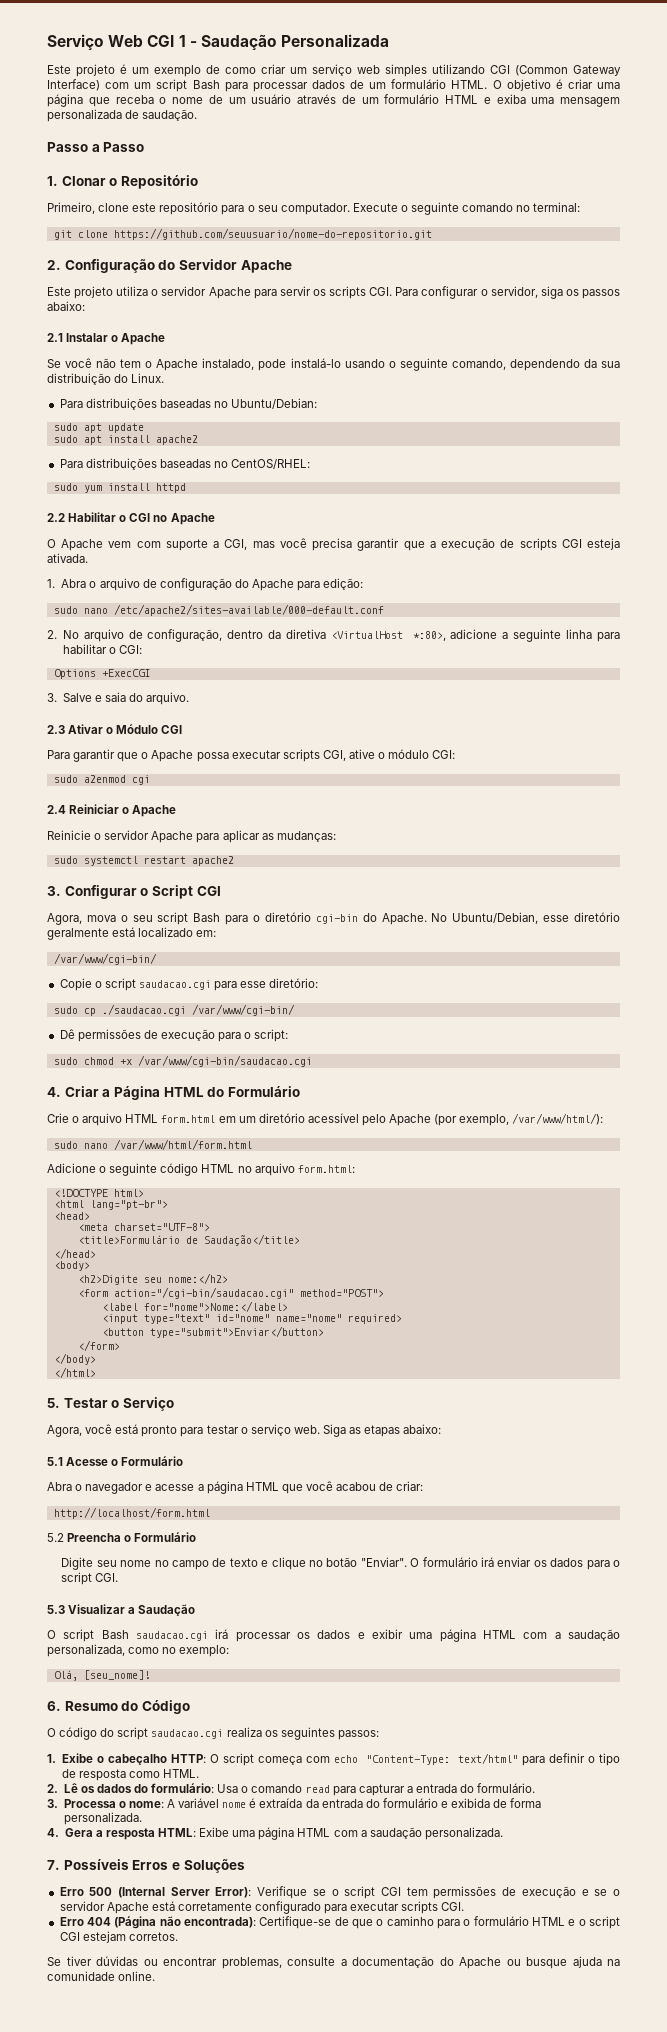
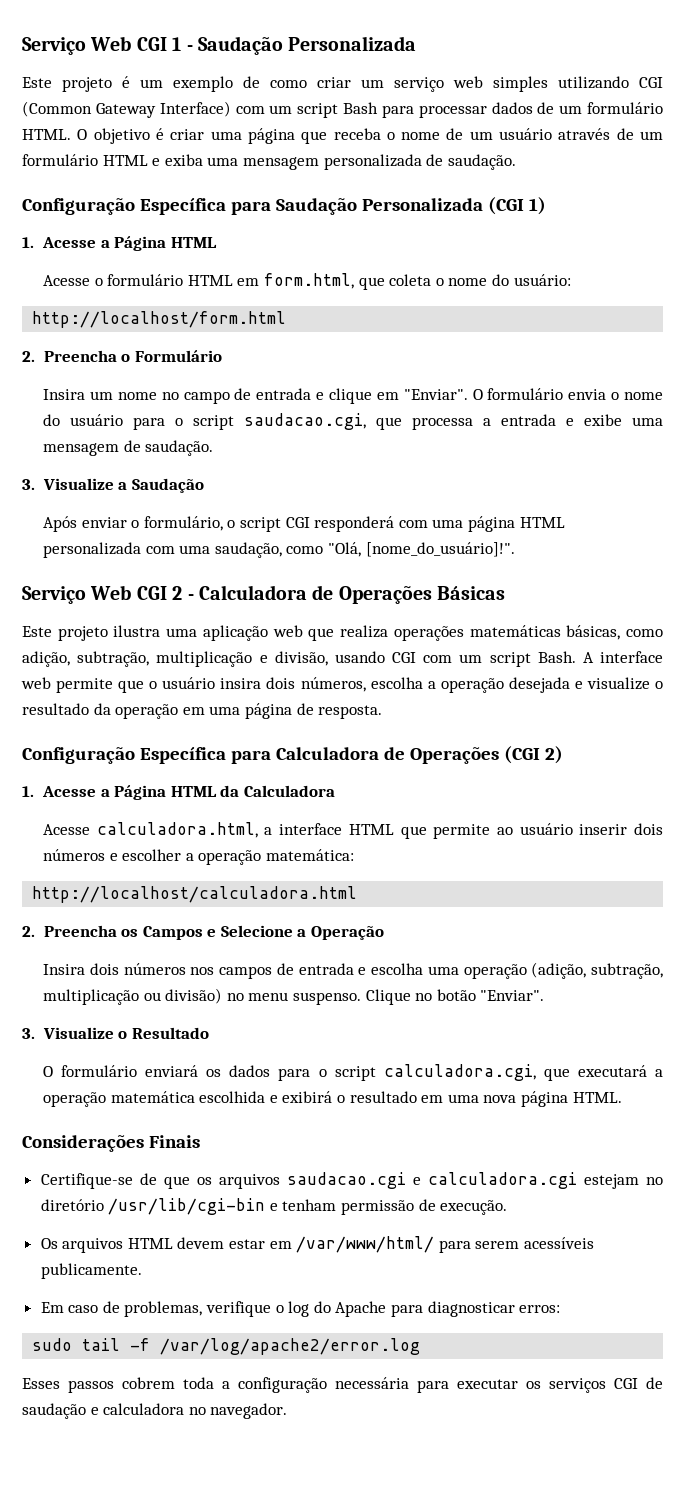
[47,142,145,152] [47,175,198,189] [47,202,581,215] [53,228,432,240] [47,259,292,273] [47,286,620,299] [47,301,85,311] [47,333,166,345] [47,358,620,371] [47,373,165,385] [59,398,318,410] [53,423,144,433] [53,435,198,445] [59,458,311,470] [53,483,186,493] [47,512,215,525] [47,538,620,551] [47,553,88,563] [47,578,364,591] [53,604,384,616] [47,629,620,642] [62,644,142,654] [53,669,150,679] [47,692,190,705] [47,724,183,734] [47,749,456,762] [53,775,150,785] [47,804,177,817] [47,830,336,843] [53,856,234,866] [47,885,221,899] [47,912,621,925] [47,927,217,940] [53,953,157,965] [59,978,319,991] [53,1004,295,1016] [59,1029,289,1042] [53,1055,312,1067] [47,1086,300,1100] [47,1113,604,1126] [53,1139,252,1150] [47,1163,355,1176] [53,1189,144,1197] [53,1200,168,1210] [53,1212,90,1220] [77,1223,210,1231] [77,1234,300,1246] [53,1248,96,1259] [53,1261,90,1271] [77,1273,228,1285] [77,1287,384,1299] [101,1301,288,1312] [101,1314,402,1324] [101,1326,324,1338] [77,1340,120,1351] [53,1353,96,1365] [53,1367,96,1378] [47,1397,174,1411] [47,1424,442,1437] [47,1456,184,1466] [47,1481,424,1494] Passo a Passo // 1. Clonar o Repositório // Primeiro, clone este repositório para o seu computador. Execute o seguinte comando no terminal: // git clone https://github.com/seuusuario/nome-do-repositorio.git // 2. Configuração do Servidor Apache // Este projeto utiliza o servidor Apache para servir os scripts CGI. Para configurar o servidor, siga os passos abaixo: // 2.1 Instalar o Apache // Se você não tem o Apache instalado, pode instalá-lo usando o seguinte comando, dependendo da sua distribuição do Linux. // Para distribuições baseadas no Ubuntu/Debian: // sudo apt update // sudo apt install apache2 // Para distribuições baseadas no CentOS/RHEL: // sudo yum install httpd // 2.2 Habilitar o CGI no Apache // O Apache vem com suporte a CGI, mas você precisa garantir que a execução de scripts CGI esteja ativada. // 1. Abra o arquivo de configuração do Apache para edição: // sudo nano /etc/apache2/sites-available/000-default.conf // 2. No arquivo de configuração, dentro da diretiva <VirtualHost *:80>, adicione a seguinte linha para habilitar o CGI: // Options +ExecCGI // 3. Salve e saia do arquivo. // 2.3 Ativar o Módulo CGI // Para garantir que o Apache possa executar scripts CGI, ative o módulo CGI: // sudo a2enmod cgi // 2.4 Reiniciar o Apache // Reinicie o servidor Apache para aplicar as mudanças: // sudo systemctl restart apache2 // 3. Configurar o Script CGI // Agora, mova o seu script Bash para o diretório cgi-bin do Apache. No Ubuntu/Debian, esse diretório geralmente está localizado em: // /var/www/cgi-bin/ // Copie o script saudacao.cgi para esse diretório: // sudo cp ./saudacao.cgi /var/www/cgi-bin/ // Dê permissões de execução para o script: // sudo chmod +x /var/www/cgi-bin/saudacao.cgi // 4. Criar a Página HTML do Formulário // Crie o arquivo HTML form.html em um diretório acessível pelo Apache (por exemplo, /var/www/html/): // sudo nano /var/www/html/form.html // Adicione o seguinte código HTML no arquivo form.html: // <!DOCTYPE html> // <html lang="pt-br"> // <head> // <meta charset="UTF-8"> // <title>Formulário de Saudação</title> // </head> // <body> // <h2>Digite seu nome:</h2> // <form action="/cgi-bin/saudacao.cgi" method="POST"> // <label for="nome">Nome:</label> // <input type="text" id="nome" name="nome" required> // <button type="submit">Enviar</button> // </form> // </body> // </html> // 5. Testar o Serviço // Agora, você está pronto para testar o serviço web. Siga as etapas abaixo: // 5.1 Acesse o Formulário // Abra o navegador e acesse a página HTML que você acabou de criar: -> [22,197,546,215] [22,236,217,251] [43,273,571,290] Configuração Específica para Saudação Personalizada (CGI 1) // 1. Acesse a Página HTML // Acesse o formulário HTML em form.html, que coleta o nome do usuário:
[47,1533,64,1542] 5.2 -> [22,351,35,362] 2.
[61,1557,117,1570] Digite seu -> [43,389,113,400] Insira um
[229,1558,258,1567] texto -> [256,388,312,400] entrada
[308,1557,532,1567] no botão "Enviar". O formulário irá enviar -> [376,388,663,400] [43,413,663,430] [43,440,214,456] [22,478,204,493] [43,516,565,532] [43,542,515,558] [22,585,506,604] [22,625,664,641] [22,651,663,667] [21,677,663,693] [22,703,383,719] [22,746,563,764] [22,785,336,800] [43,822,663,839] [43,849,355,865] [32,886,358,903] [22,925,385,940] [43,962,663,979] [43,988,545,1005] [22,1027,209,1039] [43,1065,199,1077] em "Enviar". O formulário envia o nome do usuário para o script saudacao.cgi, que processa a entrada e exibe uma mensagem de saudação. // 3. Visualize a Saudação // Após enviar o formulário, o script CGI responderá com uma página HTML personalizada com uma saudação, como "Olá, [nome_do_usuário]!". // Serviço Web CGI 2 - Calculadora de Operações Básicas // Este projeto ilustra uma aplicação web que realiza operações matemáticas básicas, como adição, subtração, multiplicação e divisão, usando CGI com um script Bash. A interface web permite que o usuário insira dois números, escolha a operação desejada e visualize o resultado da operação em uma página de resposta. // Configuração Específica para Calculadora de Operações (CGI 2) // 1. Acesse a Página HTML da Calculadora // Acesse calculadora.html, a interface HTML que permite ao usuário inserir dois números e escolher a operação matemática: // http://localhost/calculadora.html // 2. Preencha os Campos e Selecione a Operação // Insira dois números nos campos de entrada e escolha uma operação (adição, subtração, multiplicação ou divisão) no menu suspenso. Clique no botão "Enviar". // 3. Visualize o Resultado // O formulário enviará
[95,1573,119,1582] [47,1604,196,1616] [47,1629,620,1642] [47,1644,230,1657] [53,1670,150,1681] [47,1700,190,1714] [47,1727,379,1740] [47,1753,620,1766] [61,1769,200,1781] [47,1783,536,1796] [47,1798,542,1808] [63,1812,142,1825] [47,1827,503,1840] [47,1859,245,1873] [59,1886,621,1899] [59,1901,465,1914] [59,1916,621,1929] [59,1931,178,1943] [47,1956,620,1969] [47,1971,156,1981] CGI. // 5.3 Visualizar a Saudação // O script Bash saudacao.cgi irá processar os dados e exibir uma página HTML com a saudação personalizada, como no exemplo: // Olá, [seu_nome]! // 6. Resumo do Código // O código do script saudacao.cgi realiza os seguintes passos: // 1. Exibe o cabeçalho HTTP: O script começa com echo "Content-Type: text/html" para definir o tipo de resposta como HTML. // 2. Lê os dados do formulário: Usa o comando read para capturar a entrada do formulário. // 3. Processa o nome: A variável nome é extraída da entrada do formulário e exibida de forma personalizada. // 4. Gera a resposta HTML: Exibe uma página HTML com a saudação personalizada. // 7. Possíveis Erros e Soluções // Erro 500 (Internal Server Error): Verifique se o script CGI tem permissões de execução e se o servidor Apache está corretamente configurado para executar scripts CGI. // Erro 404 (Página não encontrada): Certifique-se de que o caminho para o formulário HTML e o script CGI estejam corretos. // Se tiver dúvidas ou encontrar problemas, consulte a documentação do Apache ou busque ajuda na comunidade online. -> [383,1064,663,1081] [43,1091,622,1107] [22,1135,200,1152] [40,1172,663,1189] [40,1198,508,1215] [40,1236,595,1253] [40,1263,142,1279] [40,1301,561,1317] [32,1338,421,1355] [22,1377,663,1393] [22,1403,288,1419] calculadora.cgi, que executará a operação matemática escolhida e exibirá o resultado em uma nova página HTML. // Considerações Finais // Certifique-se de que os arquivos saudacao.cgi e calculadora.cgi estejam no diretório /usr/lib/cgi-bin e tenham permissão de execução. // Os arquivos HTML devem estar em /var/www/html/ para serem acessíveis publicamente. // Em caso de problemas, verifique o log do Apache para diagnosticar erros: // sudo tail -f /var/log/apache2/error.log // Esses passos cobrem toda a configuração necessária para executar os serviços CGI de saudação e calculadora no navegador.

